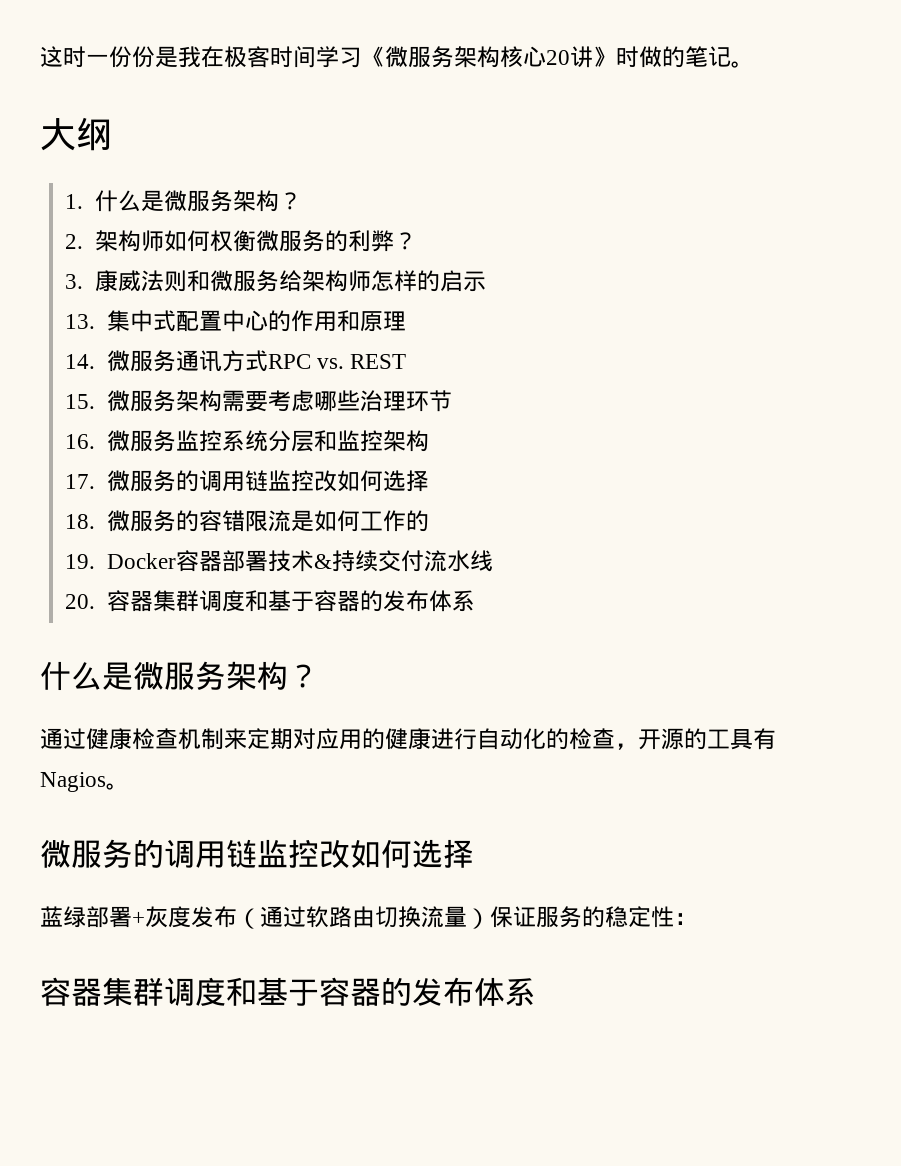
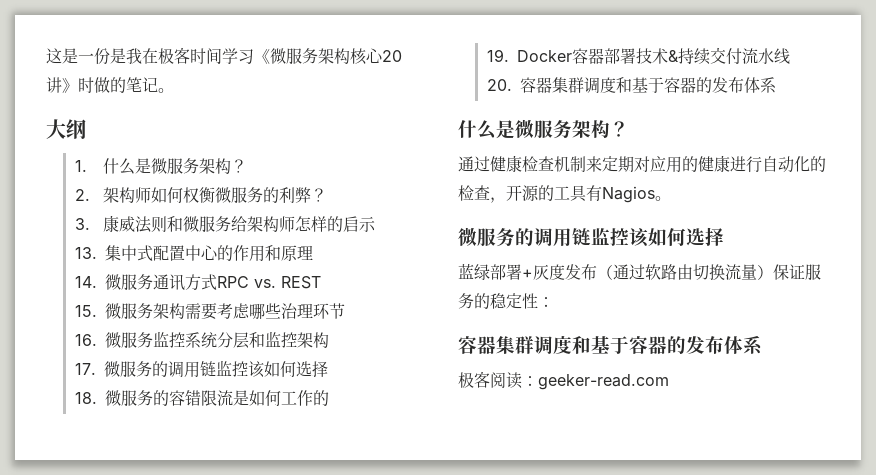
[63,46,132,68] 时一份 -> [62,48,94,64] 是一
[313,470,337,492] 改 -> [247,361,265,378] 该
[319,839,350,868] 改 -> [629,228,649,247] 该
(536, 992) none -> [458,371,669,390] // 极客阅读：geeker-read.com

